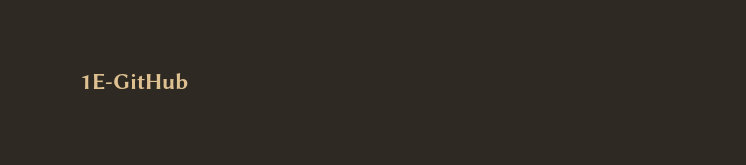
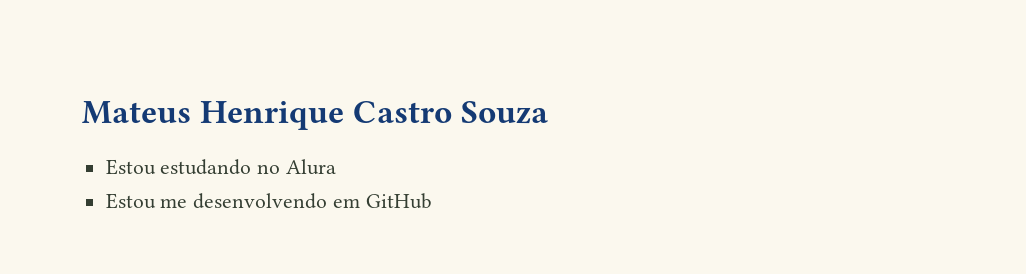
[80,73,188,90] 1E-GitHub -> [82,101,549,130] [105,159,337,175] [105,193,432,209] Mateus Henrique Castro Souza // Estou estudando no Alura // Estou me desenvolvendo em GitHub

